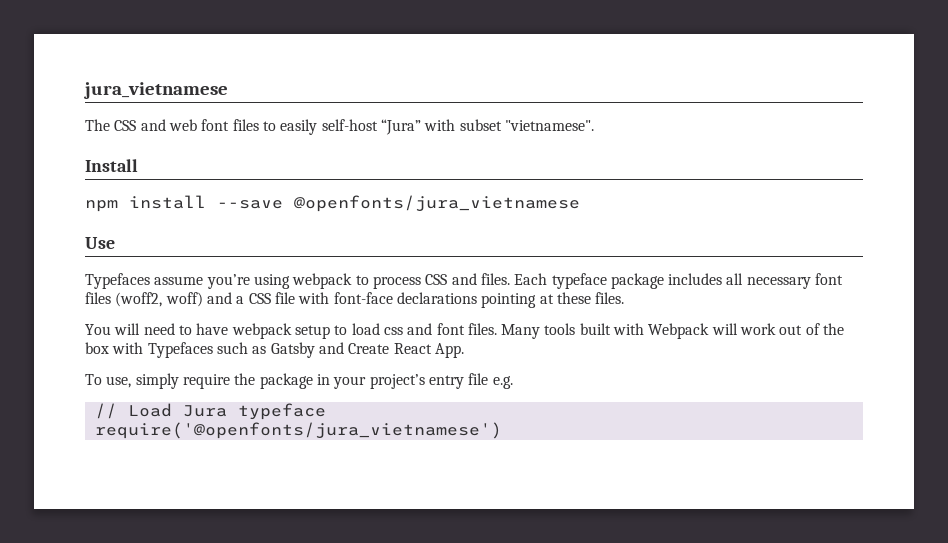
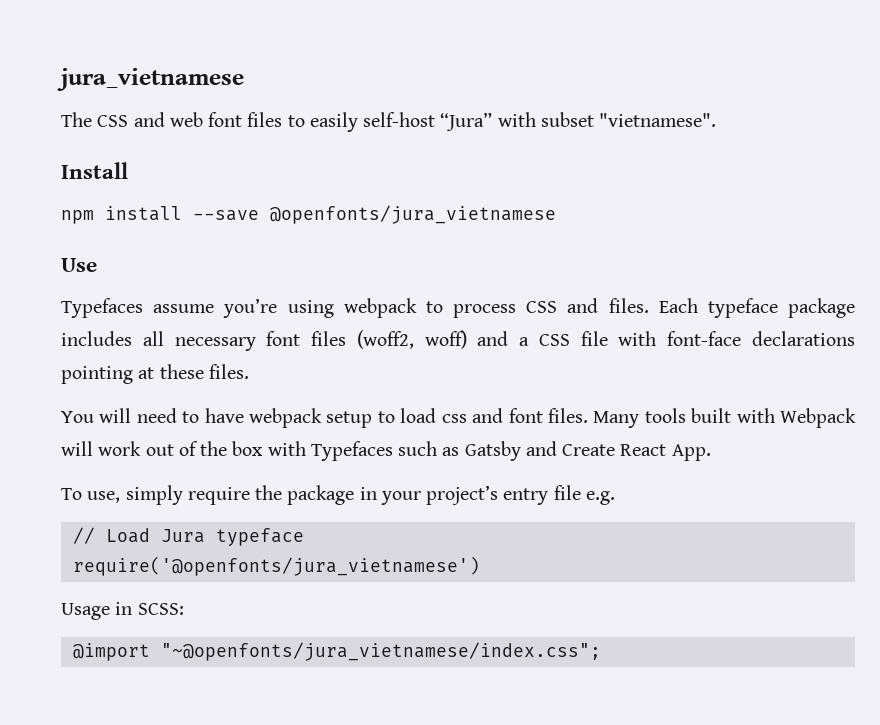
(502, 430) none -> [61,602,184,620] [72,642,601,661] // Usage in SCSS: // @import "~@openfonts/jura_vietnamese/index.css";

